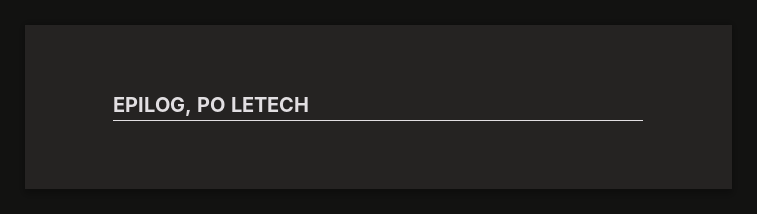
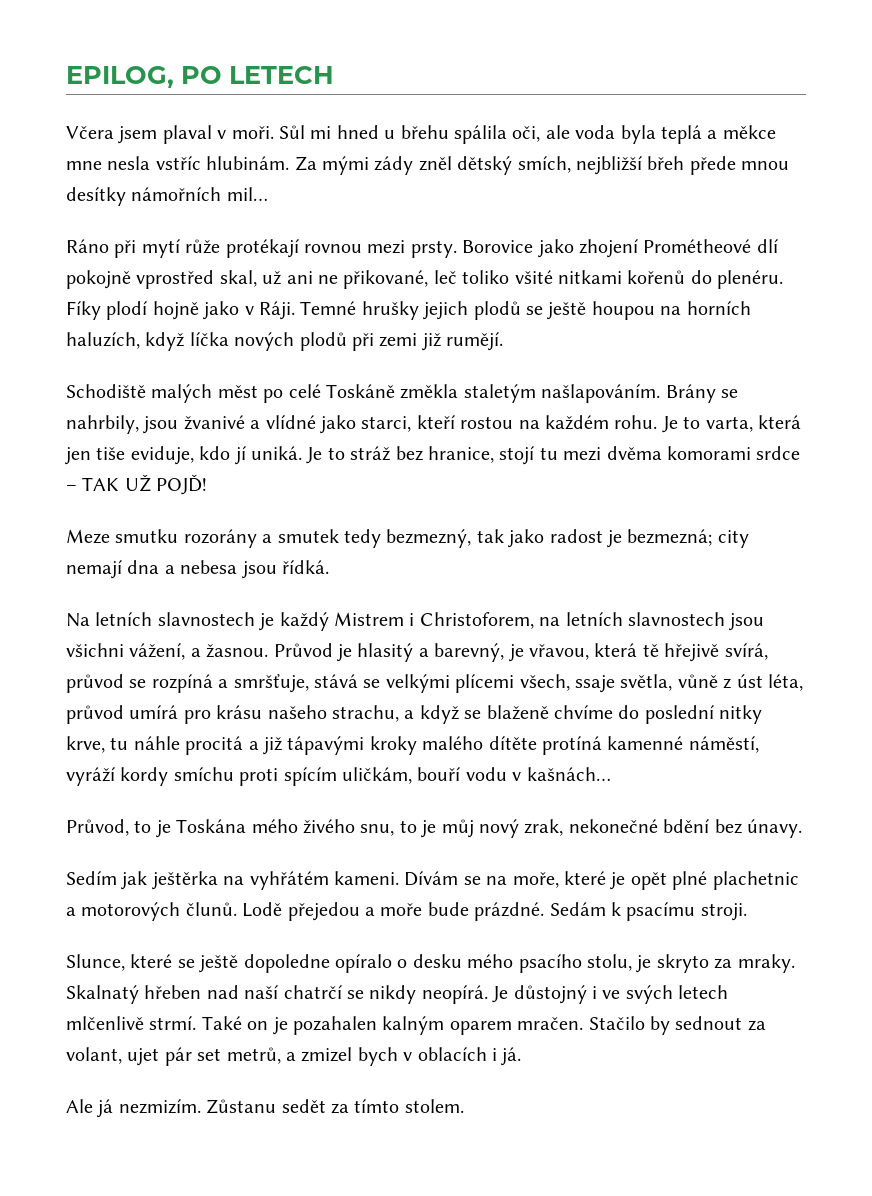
(309, 104) none -> [66,125,776,144] [66,156,790,175] [66,187,268,206] [66,239,778,258] [66,270,784,289] [66,301,751,320] [66,332,504,351] [66,384,738,403] [66,415,801,434] [65,446,801,465] [66,474,208,495] [66,529,749,548] [66,560,329,579] [66,612,765,631] [66,643,768,662] [66,674,803,693] [66,705,763,724] [66,736,759,755] [66,767,611,786] [66,819,802,838] [66,871,799,890] [66,902,747,921] [66,954,795,973] [66,985,729,1004] [66,1016,766,1035] [66,1047,522,1066] [66,1099,464,1118] // Včera jsem plaval v moři. Sůl mi hned u břehu spálila oči, ale voda byla teplá a měkce mne nesla vstříc hlubinám. Za mými zády zněl dětský smích, nejbližší břeh přede mnou desítky námořních mil… // Ráno při mytí růže protékají rovnou mezi prsty. Borovice jako zhojení Prométheové dlí pokojně vprostřed skal, už ani ne přikované, leč toliko všité nitkami kořenů do plenéru. Fíky plodí hojně jako v Ráji. Temné hrušky jejich plodů se ještě houpou na horních haluzích, když líčka nových plodů při zemi již rumějí. // Schodiště malých měst po celé Toskáně změkla staletým našlapováním. Brány se nahrbily, jsou žvanivé a vlídné jako starci, kteří rostou na každém rohu. Je to varta, která jen tiše eviduje, kdo jí uniká. Je to stráž bez hranice, stojí tu mezi dvěma komorami srdce – TAK UŽ POJĎ! // Meze smutku rozorány a smutek tedy bezmezný, tak jako radost je bezmezná; city nemají dna a nebesa jsou řídká. // Na letních slavnostech je každý Mistrem i Christoforem, na letních slavnostech jsou všichni vážení, a žasnou. Průvod je hlasitý a barevný, je vřavou, která tě hřejivě svírá, průvod se rozpíná a smršťuje, stává se velkými plícemi všech, ssaje světla, vůně z úst léta, průvod umírá pro krásu našeho strachu, a když se blaženě chvíme do poslední nitky krve, tu náhle procitá a již tápavými kroky malého dítěte protíná kamenné náměstí, vyráží kordy smíchu proti spícím uličkám, bouří vodu v kašnách… // Průvod, to je Toskána mého živého snu, to je můj nový zrak, nekonečné bdění bez únavy. // Sedím jak ještěrka na vyhřátém kameni. Dívám se na moře, které je opět plné plachetnic a motorových člunů. Lodě přejedou a moře bude prázdné. Sedám k psacímu stroji. // Slunce, které se ještě dopoledne opíralo o desku mého psacího stolu, je skryto za mraky. Skalnatý hřeben nad naší chatrčí se nikdy neopírá. Je důstojný i ve svých letech mlčenlivě strmí. Také on je pozahalen kalným oparem mračen. Stačilo by sednout za volant, ujet pár set metrů, a zmizel bych v oblacích i já. // Ale já nezmizím. Zůstanu sedět za tímto stolem.

